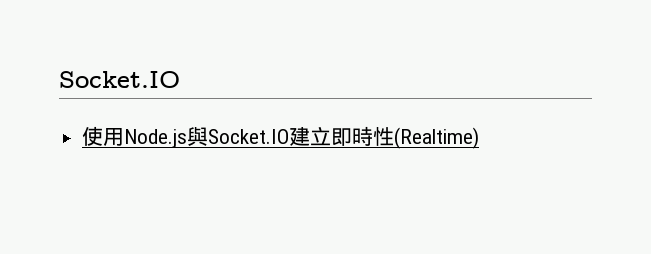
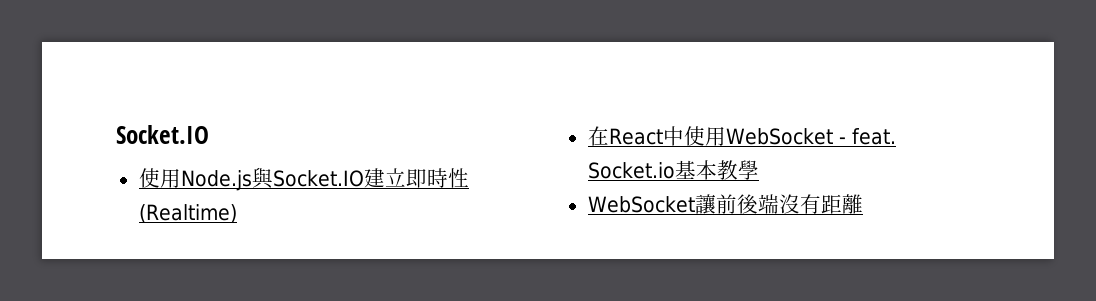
(480, 138) none -> [587,126,896,146] [587,160,759,180] [587,194,863,214] // 在React中使用WebSocket - feat. Socket.io基本教學 // WebSocket讓前後端沒有距離

